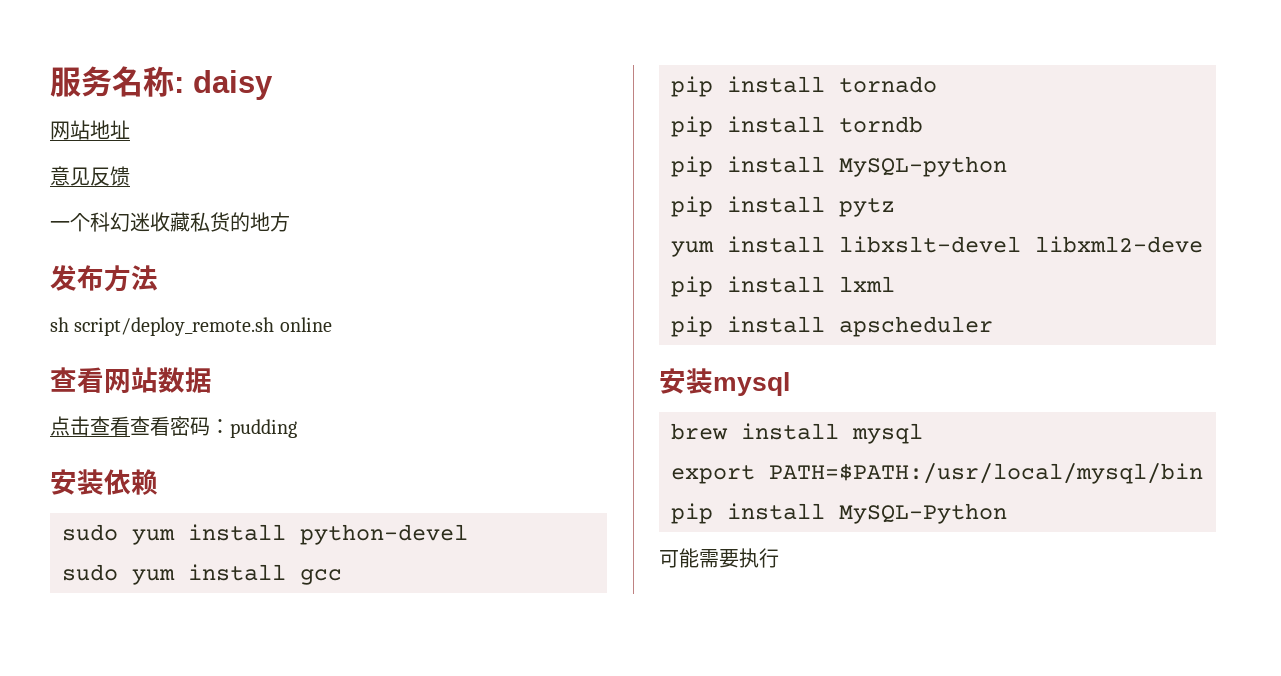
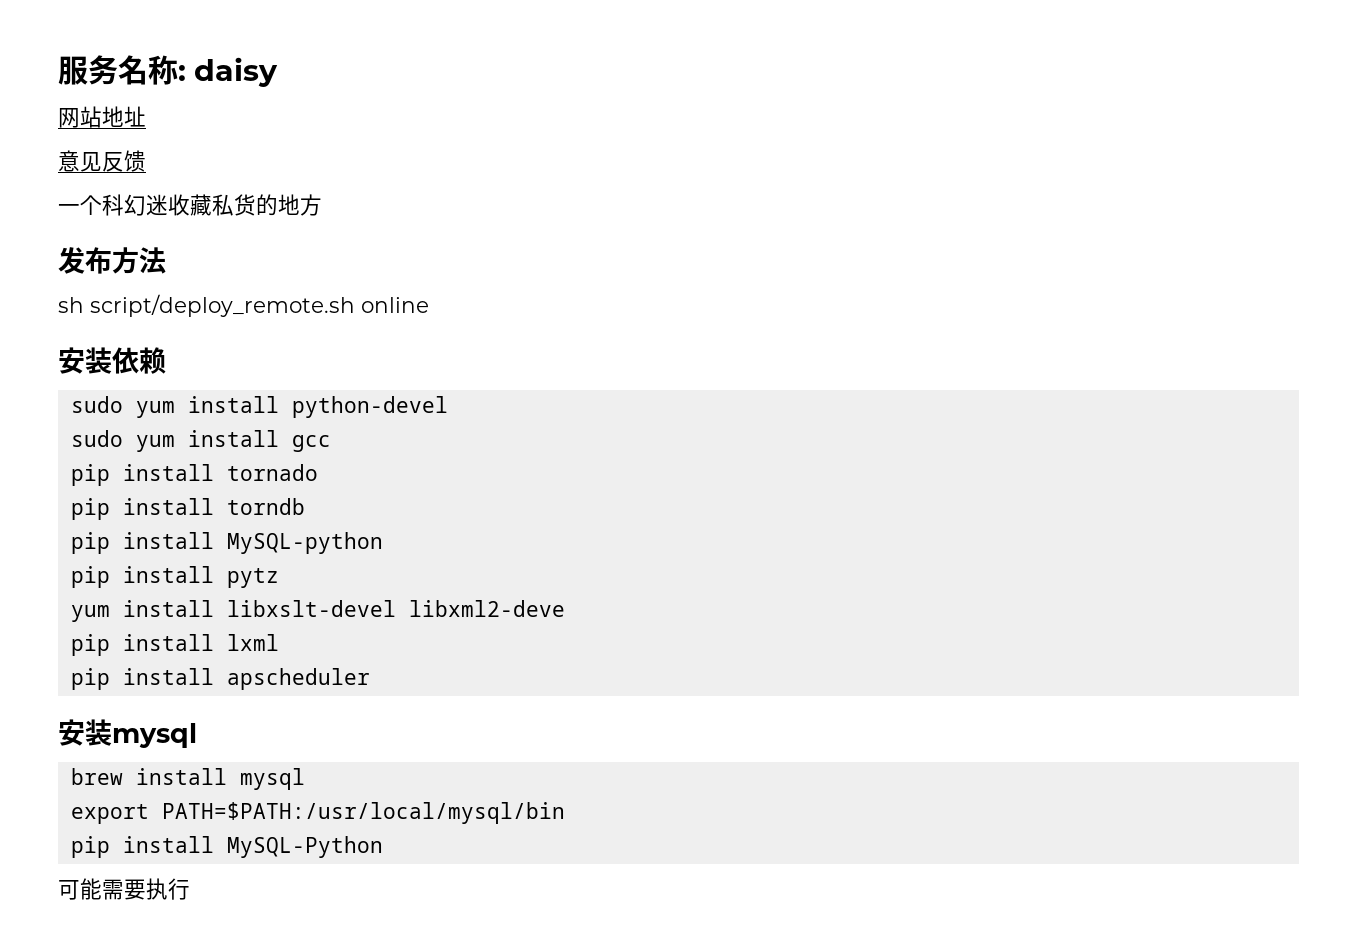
[50,367,212,394] [50,416,297,438] // 查看网站数据 // 点击查看查看密码：pudding -> (429, 305) none

